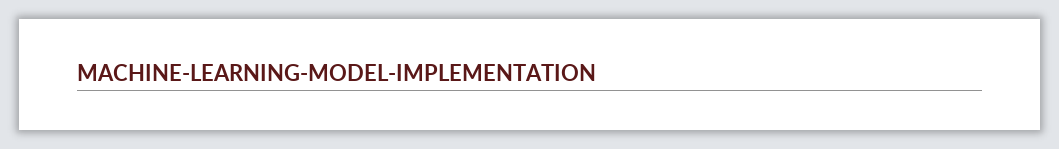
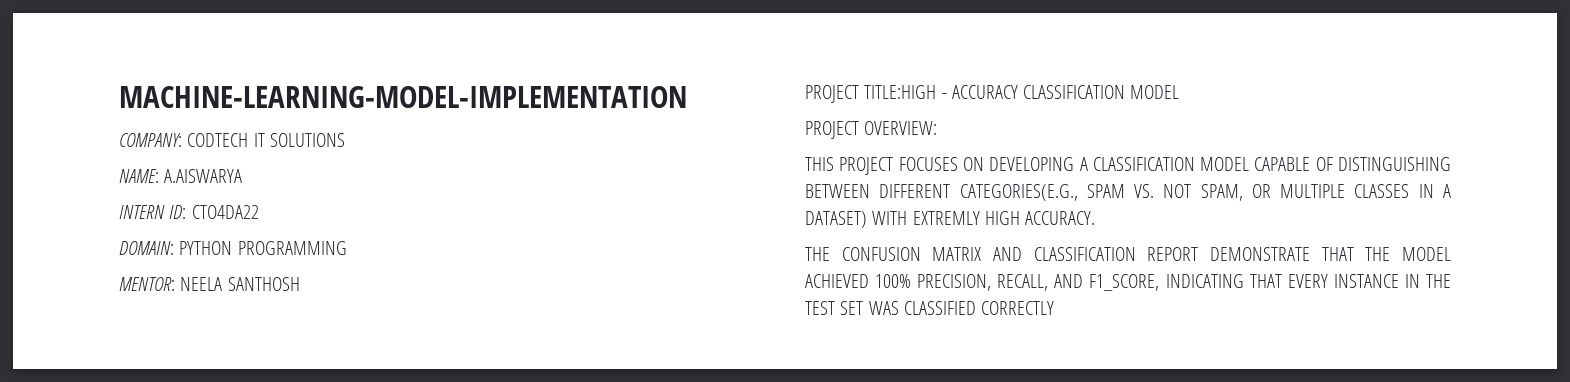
(596, 72) none -> [119,133,345,147] [119,169,243,183] [119,205,259,219] [119,241,347,255] [119,277,300,291] [805,85,1180,103] [805,121,938,139] [805,157,1451,175] [805,184,1452,201] [805,211,1096,228] [805,247,1451,261] [805,274,1451,291] [805,301,1055,315] // COMPANY: CODTECH IT SOLUTIONS // NAME: A.AISWARYA // INTERN ID: CTO4DA22 // DOMAIN: PYTHON PROGRAMMING // MENTOR: NEELA SANTHOSH // PROJECT TITLE:HIGH - ACCURACY CLASSIFICATION MODEL // PROJECT OVERVIEW: // THIS PROJECT FOCUSES ON DEVELOPING A CLASSIFICATION MODEL CAPABLE OF DISTINGUISHING BETWEEN DIFFERENT CATEGORIES(E.G., SPAM VS. NOT SPAM, OR MULTIPLE CLASSES IN A DATASET) WITH EXTREMLY HIGH ACCURACY. // THE CONFUSION MATRIX AND CLASSIFICATION REPORT DEMONSTRATE THAT THE MODEL ACHIEVED 100% PRECISION, RECALL, AND F1_SCORE, INDICATING THAT EVERY INSTANCE IN THE TEST SET WAS CLASSIFIED CORRECTLY

